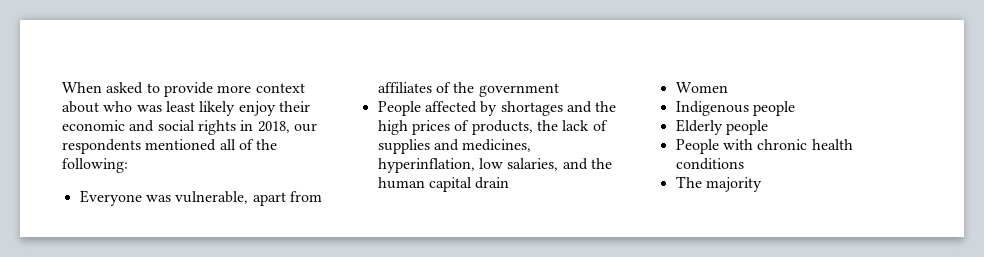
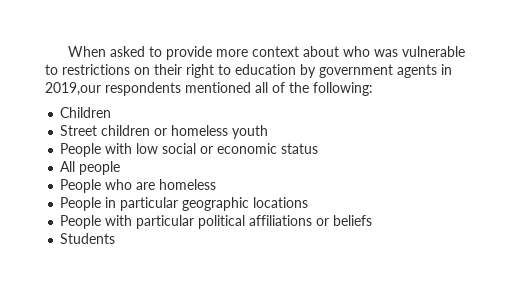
[165,101,310,116] [62,120,317,135] least likely enjoy their economic and social rights in 2018, our -> [402,46,466,57] [45,64,452,78] [45,82,101,96] vulnerable to restrictions on their right to education by government agents in 2019,our
[79,190,322,206] [377,82,559,97] [377,101,617,116] [377,120,608,135] [377,139,532,154] [377,158,612,173] [377,177,510,192] [675,82,728,93] [675,101,795,116] [675,119,768,135] [675,139,853,154] [675,158,744,170] [675,176,762,192] Everyone was vulnerable, apart from affiliates of the government // People affected by shortages and the high prices of products, the lack of supplies and medicines, hyperinflation, low salaries, and the human capital drain // Women // Indigenous people // Elderly people // People with chronic health conditions // The majority -> [60,107,112,118] [60,125,269,139] [60,143,319,157] [60,161,121,175] [60,179,217,193] [60,197,309,211] [60,215,373,229] [60,233,116,244] Children // Street children or homeless youth // People with low social or economic status // All people // People who are homeless // People in particular geographic locations // People with particular political affiliations or beliefs // Students

